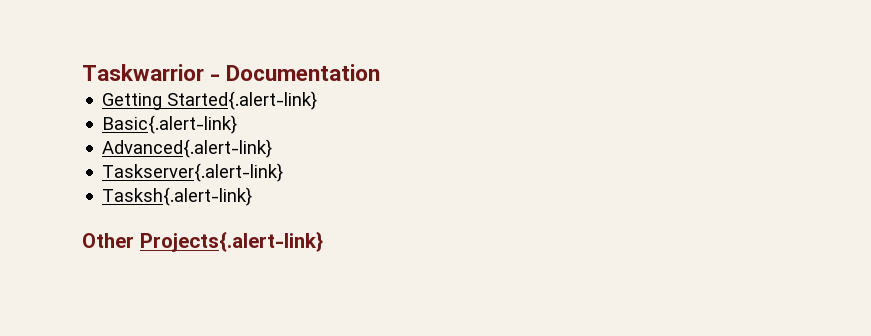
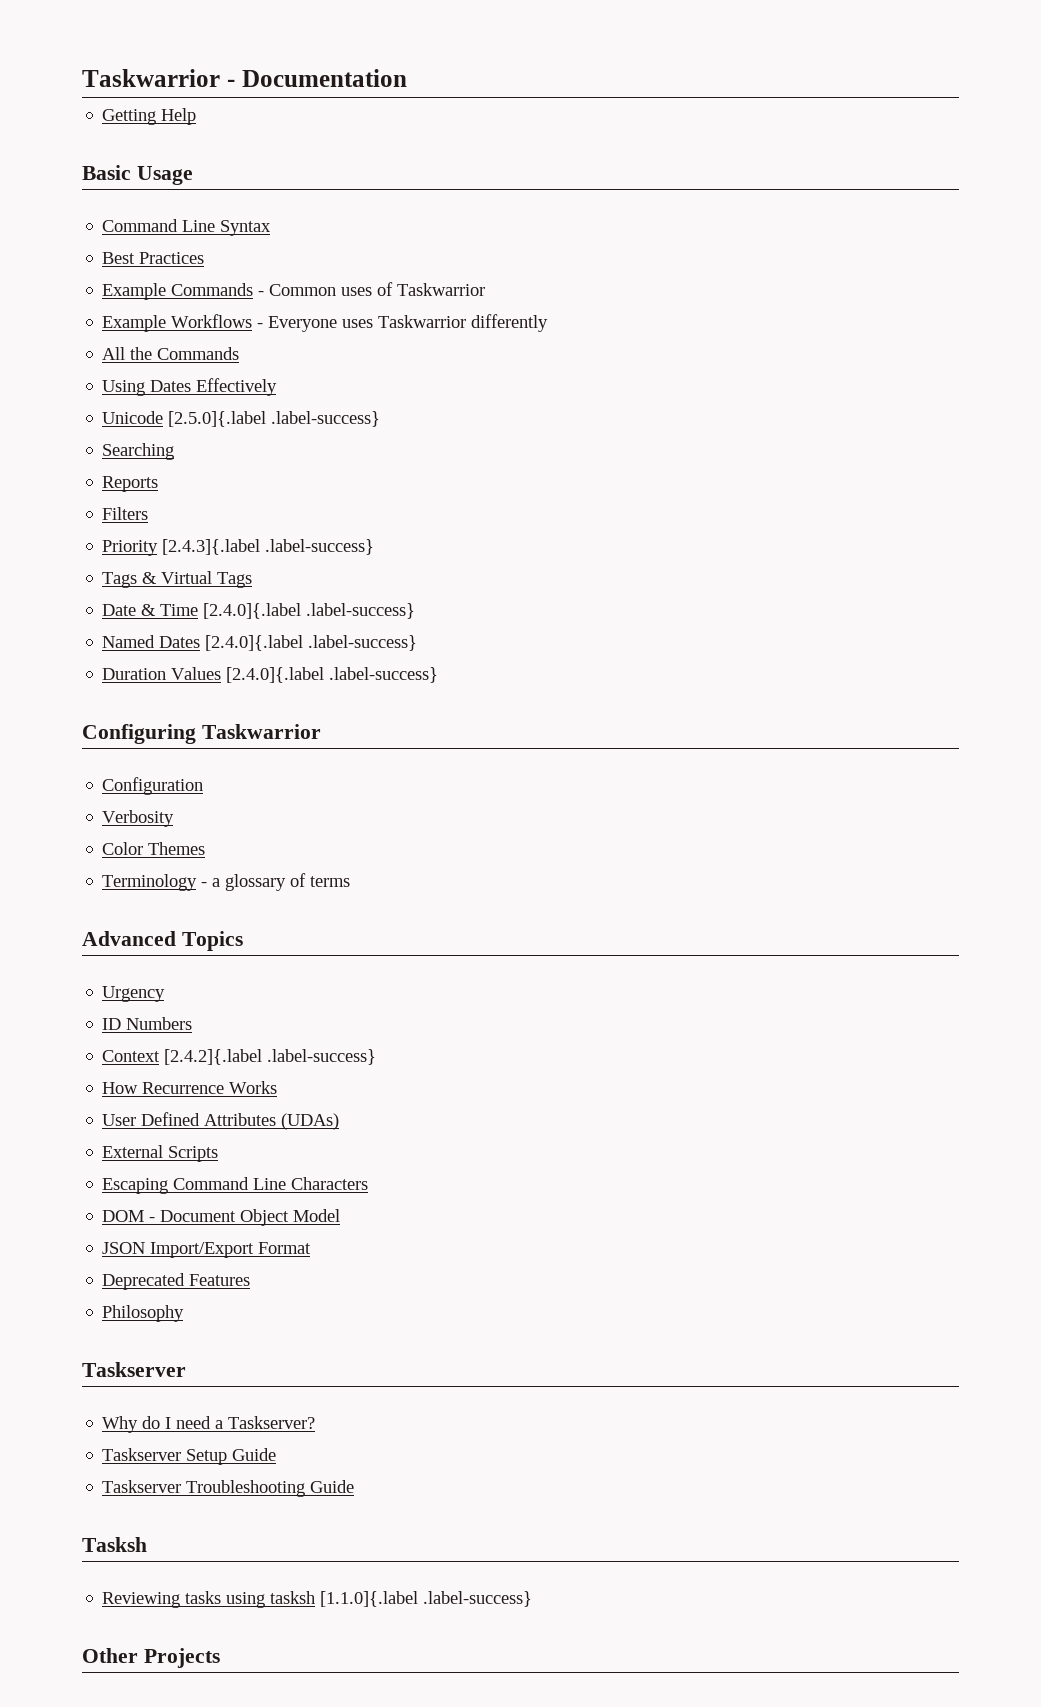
[167,91,318,110] [102,115,238,134] [102,139,273,158] [102,163,284,182] [102,187,253,206] Started{.alert-link} // Basic{.alert-link} // Advanced{.alert-link} // Taskserver{.alert-link} // Tasksh{.alert-link} -> [161,108,197,125] [82,165,193,185] [102,219,272,236] [102,252,205,264] [102,282,486,300] [102,314,549,332] [102,347,240,360] [102,378,278,396] [102,411,381,427] [102,443,175,460] [102,476,159,492] [102,507,149,520] [102,539,375,556] [102,571,253,588] [102,603,416,619] [102,635,418,651] [102,667,439,683] [82,724,321,744] [102,777,204,795] [102,810,175,827] [102,842,206,855] [102,873,351,891] [82,931,243,951] [102,986,166,1002] [102,1017,193,1030] [102,1049,377,1065] [102,1081,278,1094] [102,1112,340,1130] [102,1145,219,1162] [102,1177,369,1194] [102,1209,341,1226] [102,1242,312,1258] [102,1273,251,1290] [102,1305,185,1322] [82,1362,186,1377] [102,1416,316,1433] [102,1448,277,1465] [102,1480,355,1497] [82,1537,147,1552] [102,1591,533,1608] Help // Basic Usage // Command Line Syntax // Best Practices // Example Commands - Common uses of Taskwarrior // Example Workflows - Everyone uses Taskwarrior differently // All the Commands // Using Dates Effectively // Unicode [2.5.0]{.label .label-success} // Searching // Reports // Filters // Priority [2.4.3]{.label .label-success} // Tags & Virtual Tags // Date & Time [2.4.0]{.label .label-success} // Named Dates [2.4.0]{.label .label-success} // Duration Values [2.4.0]{.label .label-success} // Configuring Taskwarrior // Configuration // Verbosity // Color Themes // Terminology - a glossary of terms // Advanced Topics // Urgency // ID Numbers // Context [2.4.2]{.label .label-success} // How Recurrence Works // User Defined Attributes (UDAs) // External Scripts // Escaping Command Line Characters // DOM - Document Object Model // JSON Import/Export Format // Deprecated Features // Philosophy // Taskserver // Why do I need a Taskserver? // Taskserver Setup Guide // Taskserver Troubleshooting Guide // Tasksh // Reviewing tasks using tasksh [1.1.0]{.label .label-success}
[139,231,323,252] Projects{.alert-link} -> [143,1648,220,1668] Projects

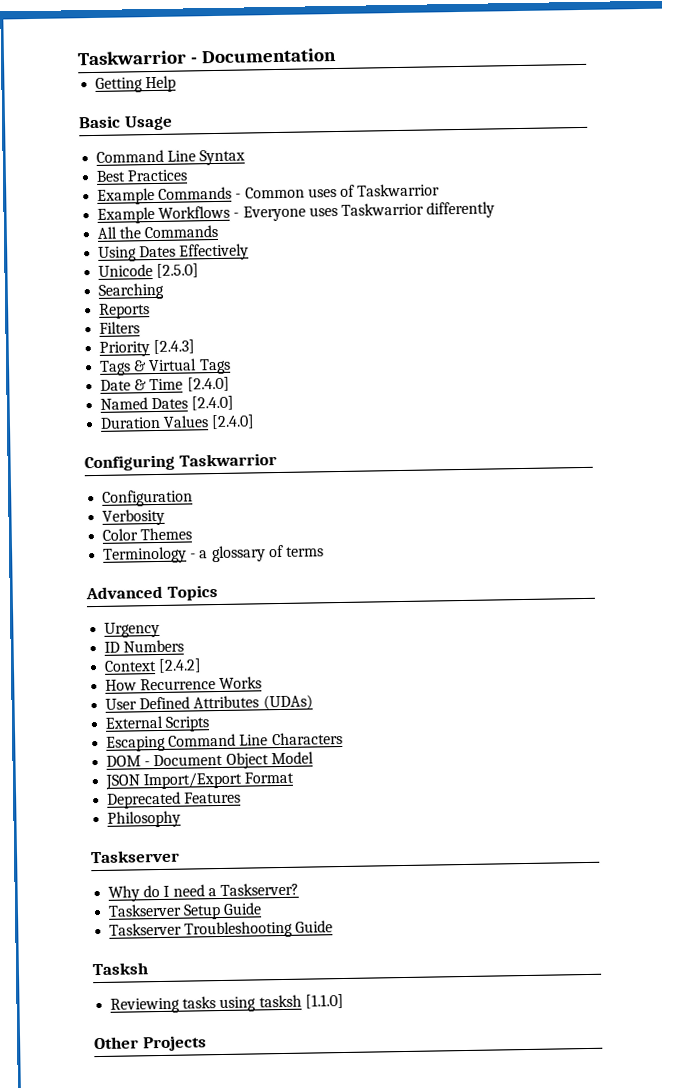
[168,411,381,427] [2.5.0]{.label .label-success} -> [156,263,200,278] [2.5.0]
[162,539,375,555] [2.4.3]{.label .label-success} -> [153,339,196,355] [2.4.3]
[203,603,416,619] [2.4.0]{.label .label-success} -> [186,376,230,392] [2.4.0]
[205,635,418,651] [2.4.0]{.label .label-success} -> [191,395,235,411] [2.4.0]
[226,667,439,683] [2.4.0]{.label .label-success} -> [211,414,256,430] [2.4.0]
[164,1049,377,1065] [2.4.2]{.label .label-success} -> [158,658,203,673] [2.4.2]
[320,1591,533,1607] [1.1.0]{.label .label-success} -> [304,994,344,1009] [1.1.0]

